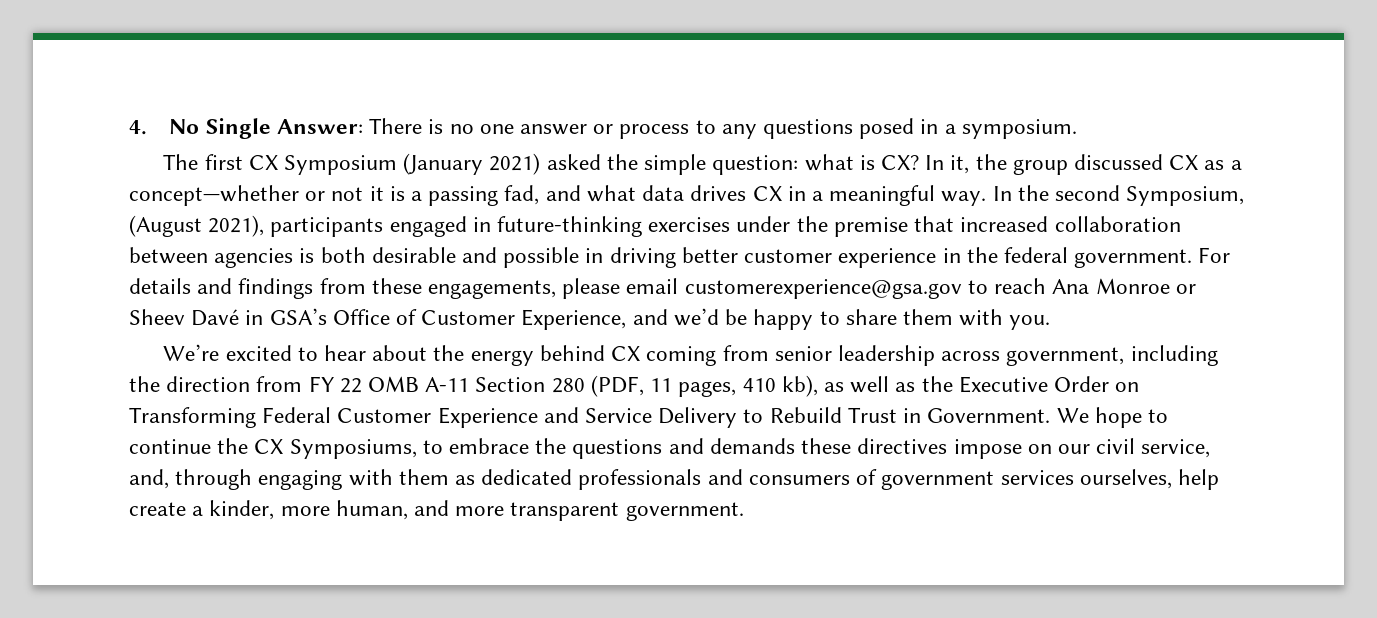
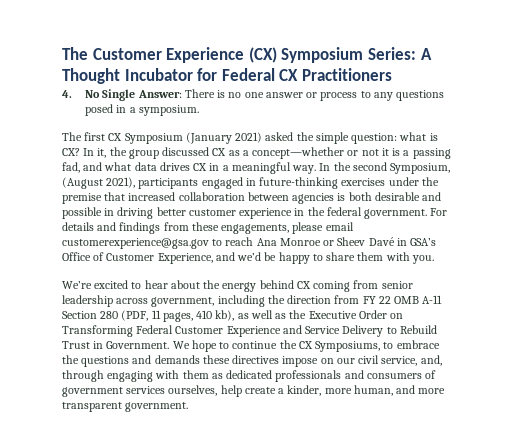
(129, 127) none -> [62,47,432,63] [62,68,392,84] The Customer Experience (CX) Symposium Series: A Thought Incubator for Federal CX Practitioners //

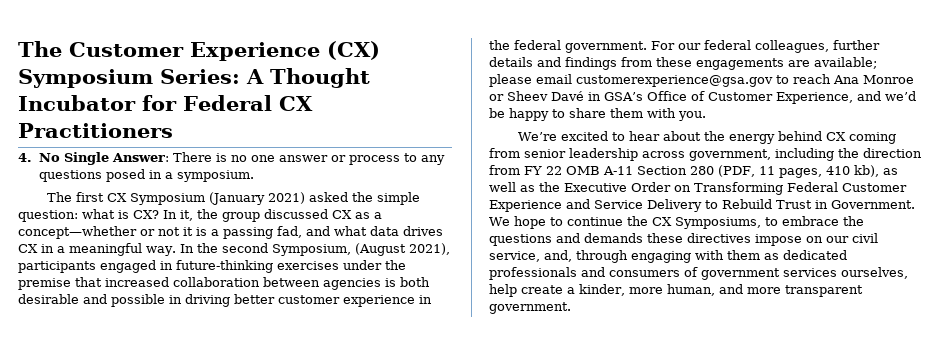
(448, 212) none -> [678,40,880,53] our federal colleagues, further
[221,224,290,234] engagements, -> [696,57,877,70] engagements are available;

